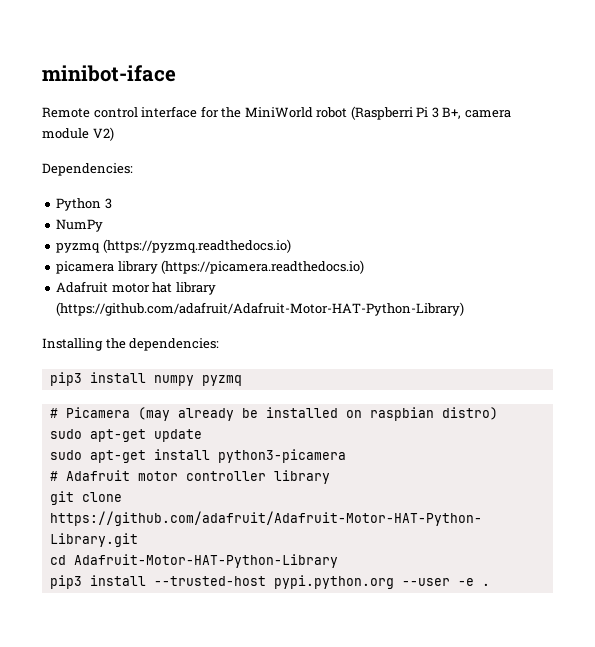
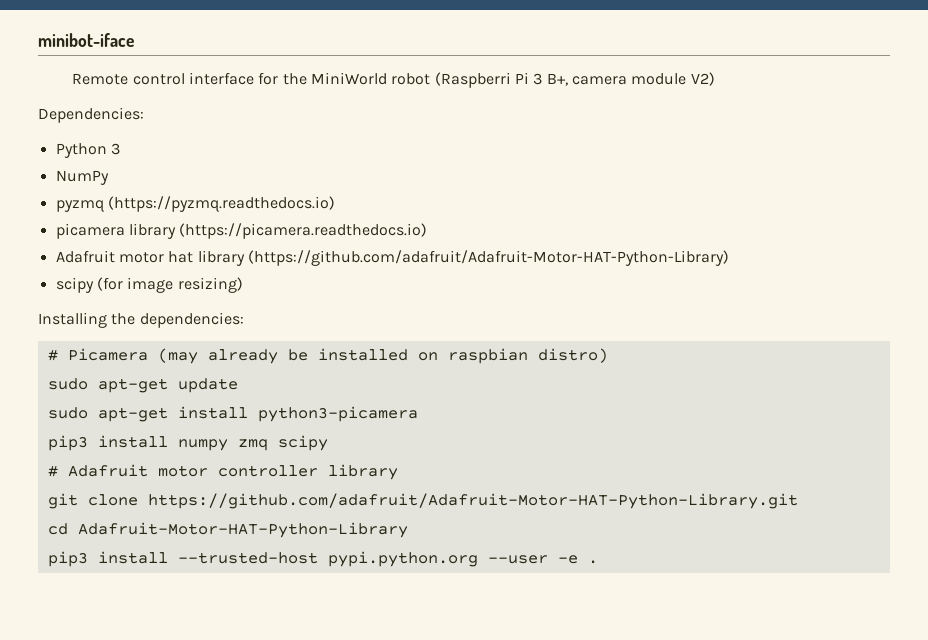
(465, 309) none -> [55,277,243,293] // scipy (for image resizing)
[49,372,242,386] // pip3 install numpy pyzmq -> (244, 320) none
(346, 456) none -> [47,435,328,451] // pip3 install numpy zmq scipy

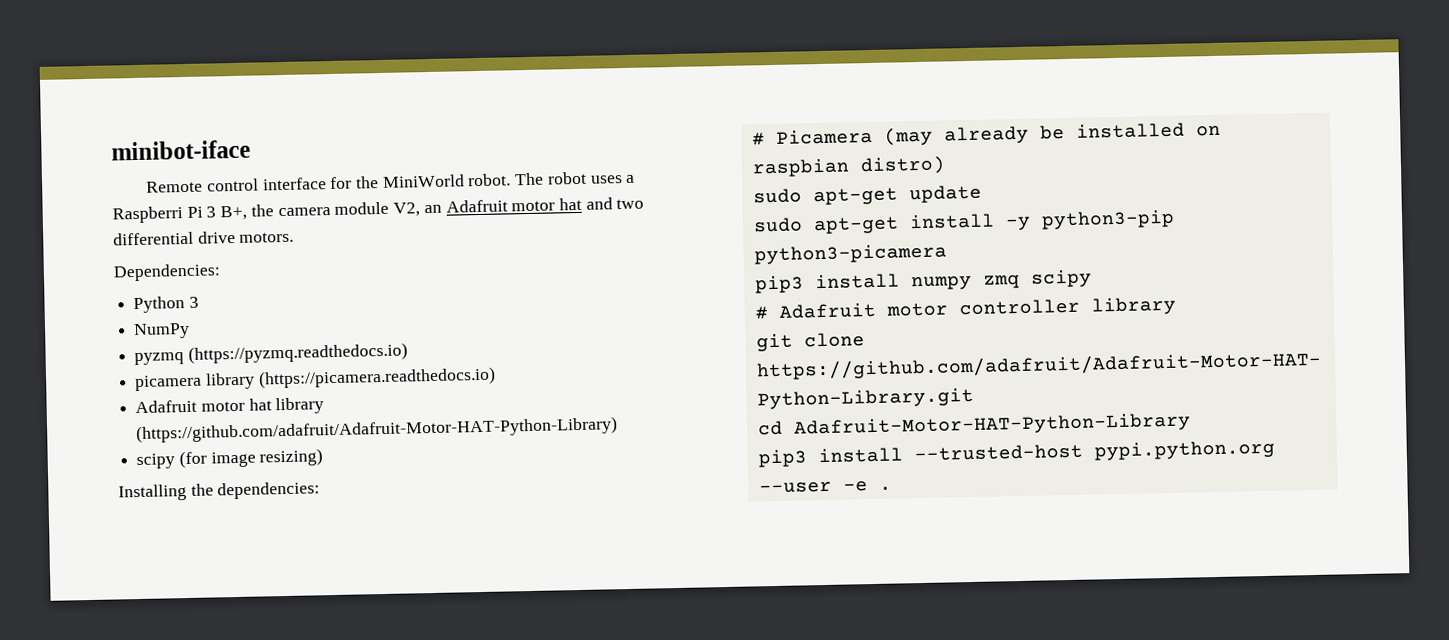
[391,72,511,88] robot (Raspberri -> [467,171,636,187] [112,206,183,224] robot. The robot uses a Raspberri
(568, 79) none -> [250,204,274,217] the
[690,72,715,86] V2) -> [393,197,645,217] [113,230,295,246] V2, an Adafruit motor hat and two differential drive motors.
(248, 412) none -> [1004,209,1175,231] -y python3-pip

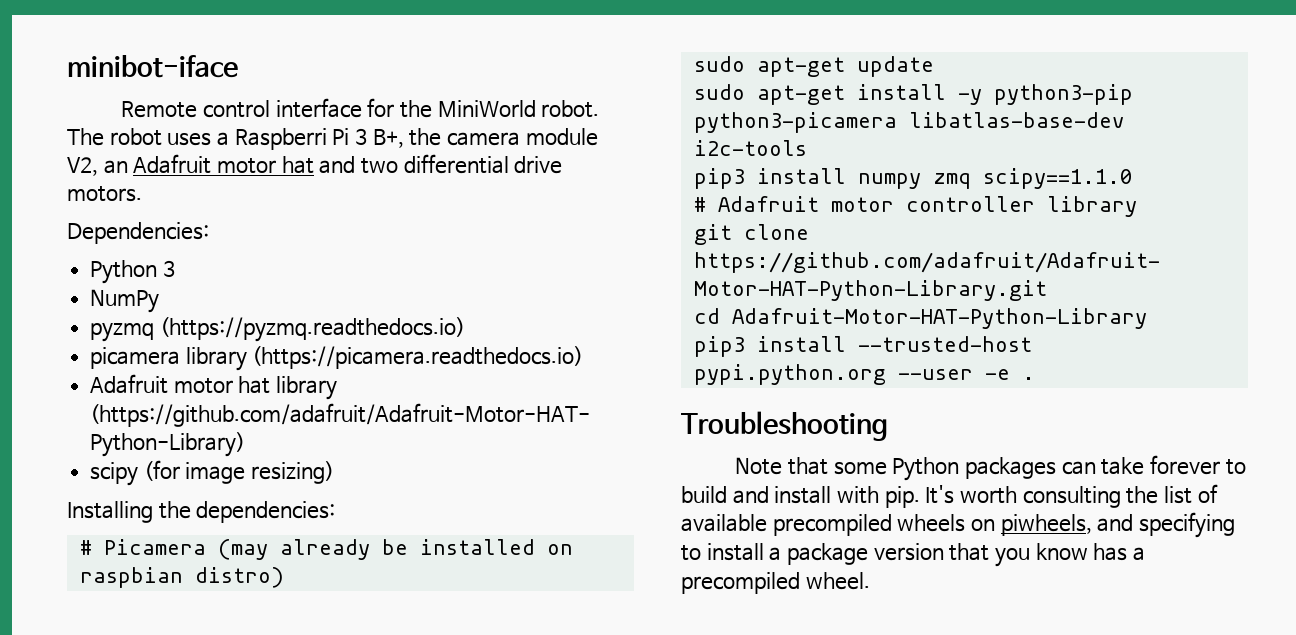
(947, 254) none -> [908,112,1124,128] [693,140,807,156] libatlas-base-dev i2c-tools
[1030,269,1092,288] scipy -> [982,168,1132,189] scipy==1.1.0
(892, 488) none -> [681,411,888,441] [735,455,1246,481] [681,484,1218,508] [681,512,1235,538] [681,543,1145,567] [681,572,870,594] // Troubleshooting // Note that some Python packages can take forever to build and install with pip. It's worth consulting the list of available precompiled wheels on piwheels, and specifying to install a package version that you know has a precompiled wheel.

